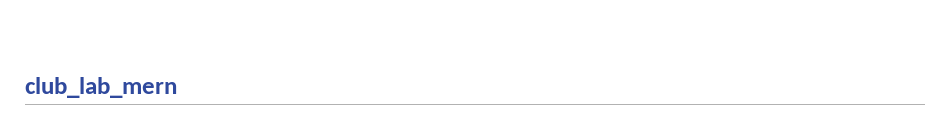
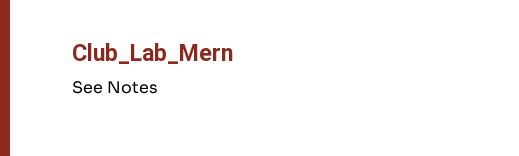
[25,77,177,98] club_lab_mern -> [72,43,233,64] [72,81,159,94] Club_Lab_Mern // See Notes

